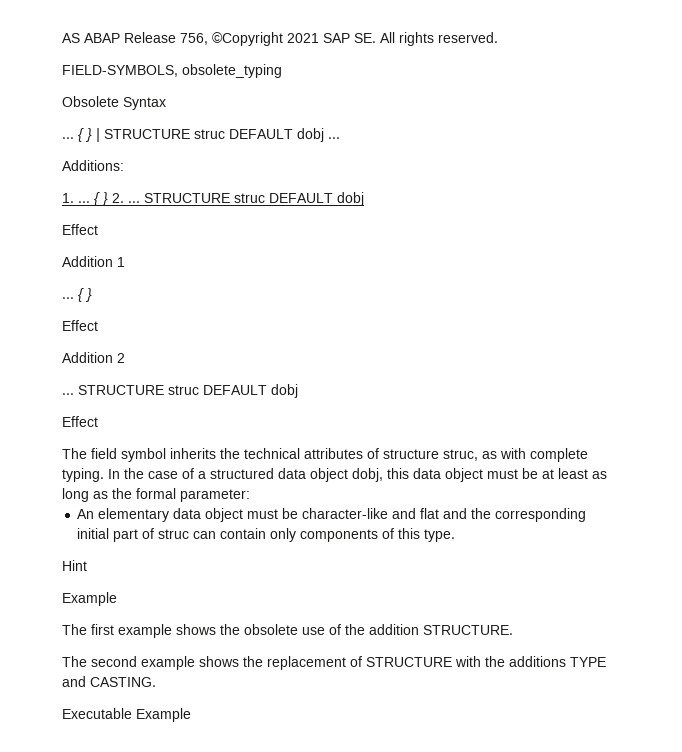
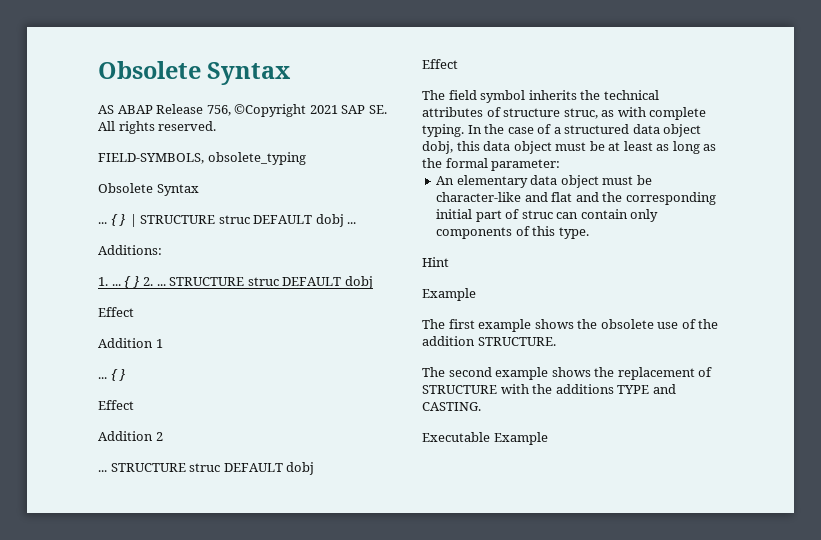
(62, 38) none -> [98,61,292,85] Obsolete Syntax //

